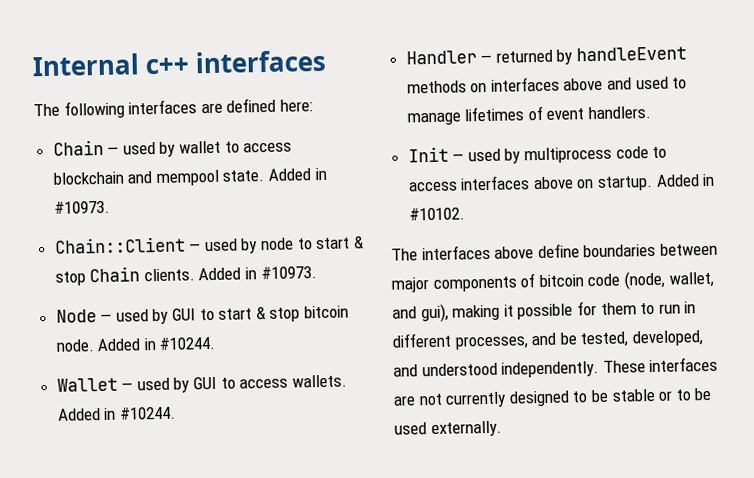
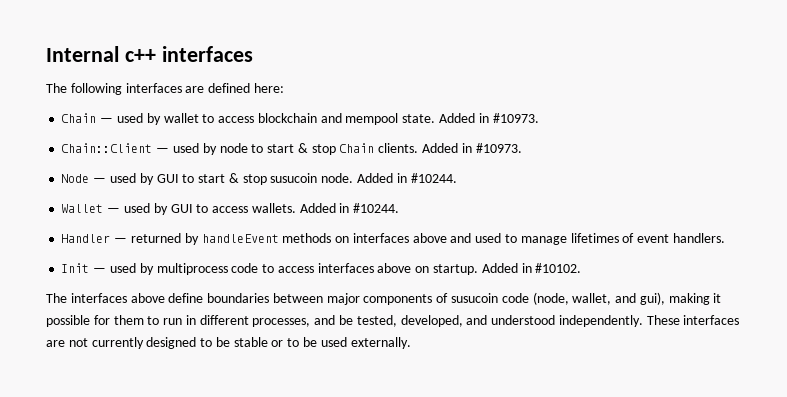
[304,305,350,319] bitcoin -> [270,173,318,183] susucoin
[538,274,584,288] bitcoin -> [451,293,499,303] susucoin

